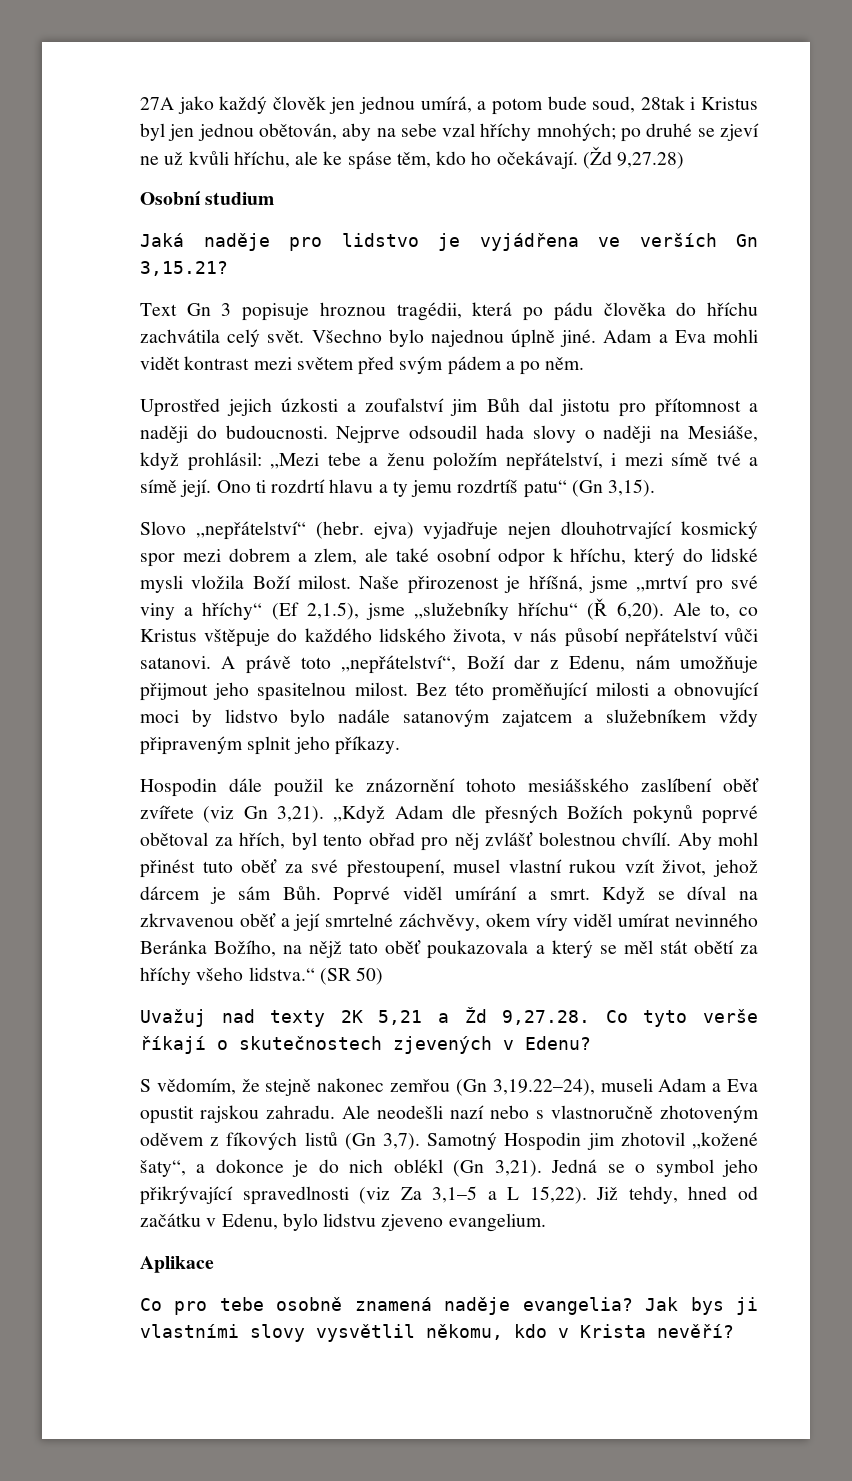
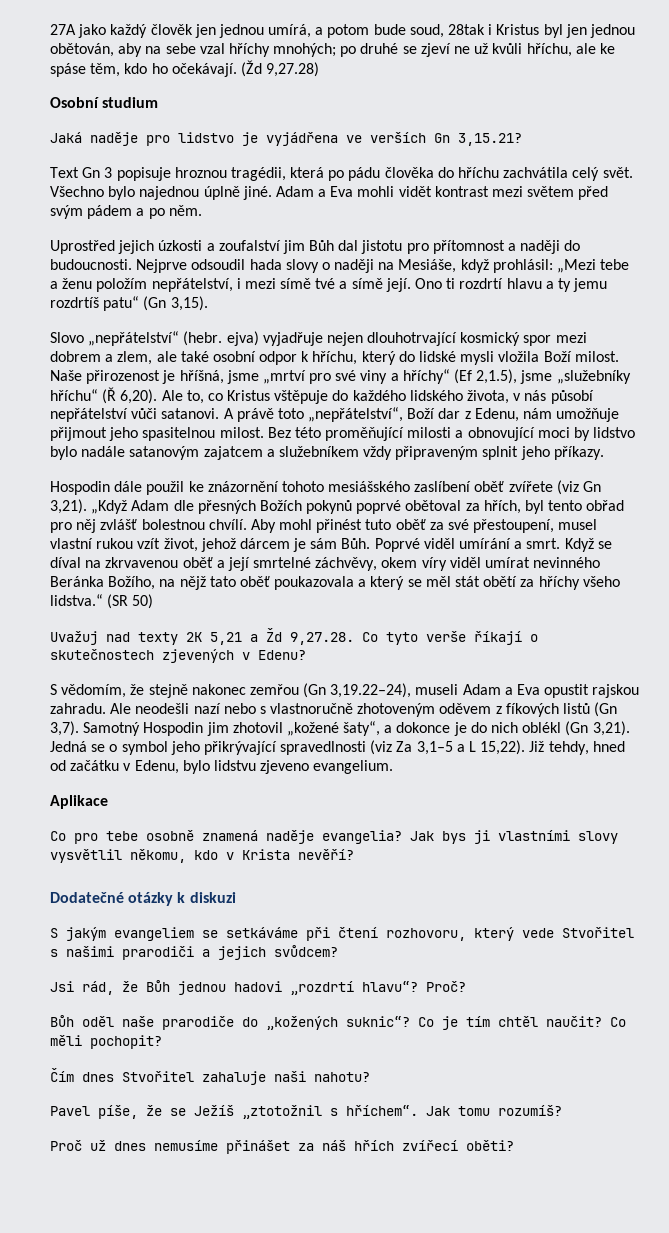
(734, 1331) none -> [50,892,236,906] [50,927,634,941] [50,945,338,960] [50,980,466,995] [50,1015,626,1030] [50,1035,162,1049] [50,1068,370,1085] [50,1105,562,1119] [50,1140,514,1154] // Dodatečné otázky k diskuzi // S jakým evangeliem se setkáváme při čtení rozhovoru, který vede Stvořitel s našimi prarodiči a jejich svůdcem? // Jsi rád, že Bůh jednou hadovi „rozdrtí hlavu“? Proč? // Bůh oděl naše prarodiče do „kožených suknic“? Co je tím chtěl naučit? Co měli pochopit? // Čím dnes Stvořitel zahaluje naši nahotu? // Pavel píše, že se Ježíš „ztotožnil s hříchem“. Jak tomu rozumíš? // Proč už dnes nemusíme přinášet za náš hřích zvířecí oběti?

